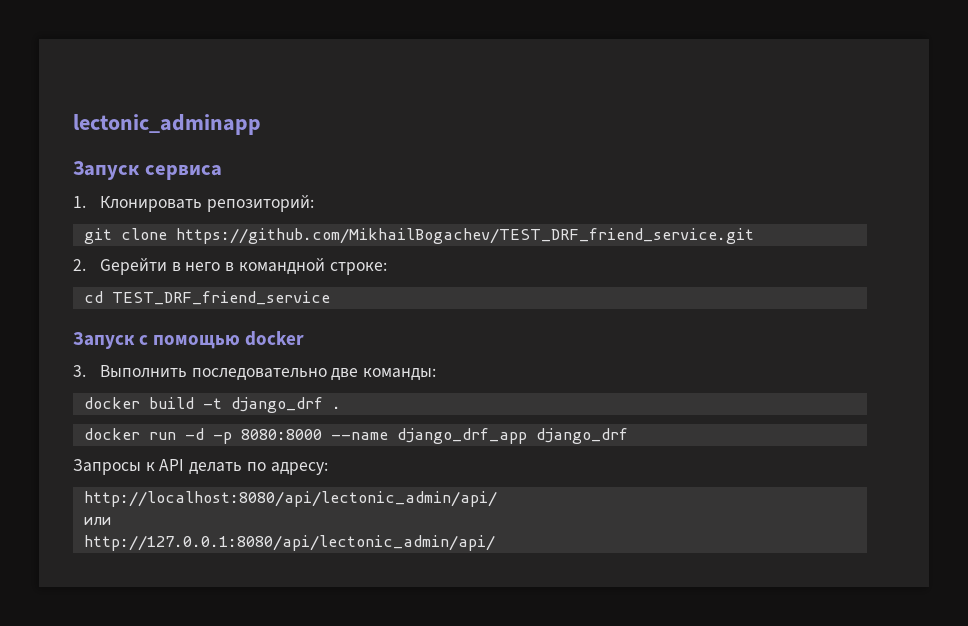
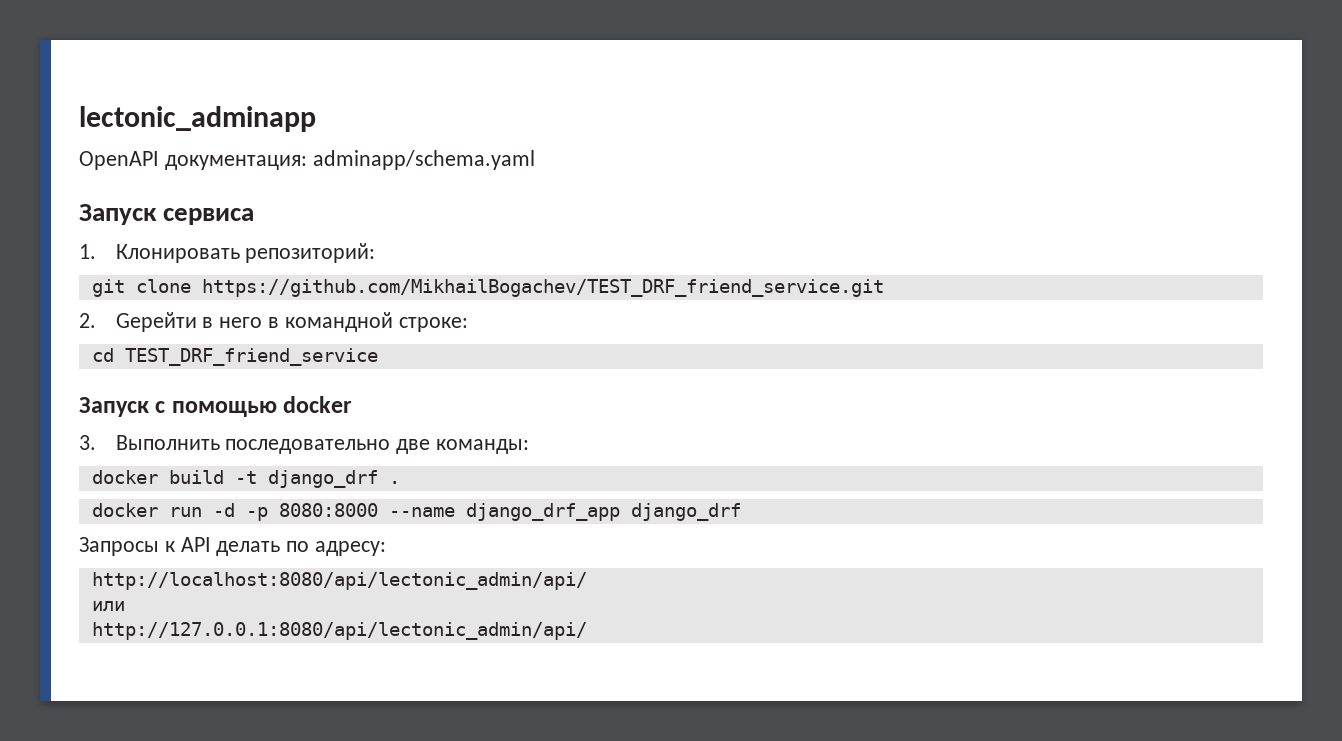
(261, 124) none -> [79,150,535,170] // OpenAPI документация: adminapp/schema.yaml

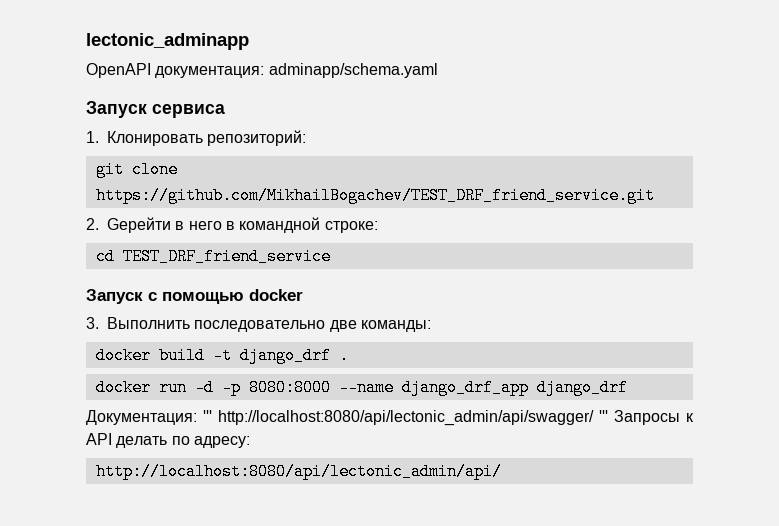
(741, 512) none -> [86,410,608,426] Документация: ''' http://localhost:8080/api/lectonic_admin/api/swagger/ '''
[91,601,125,611] [91,622,587,640] // или // http://127.0.0.1:8080/api/lectonic_admin/api/ -> (502, 471) none

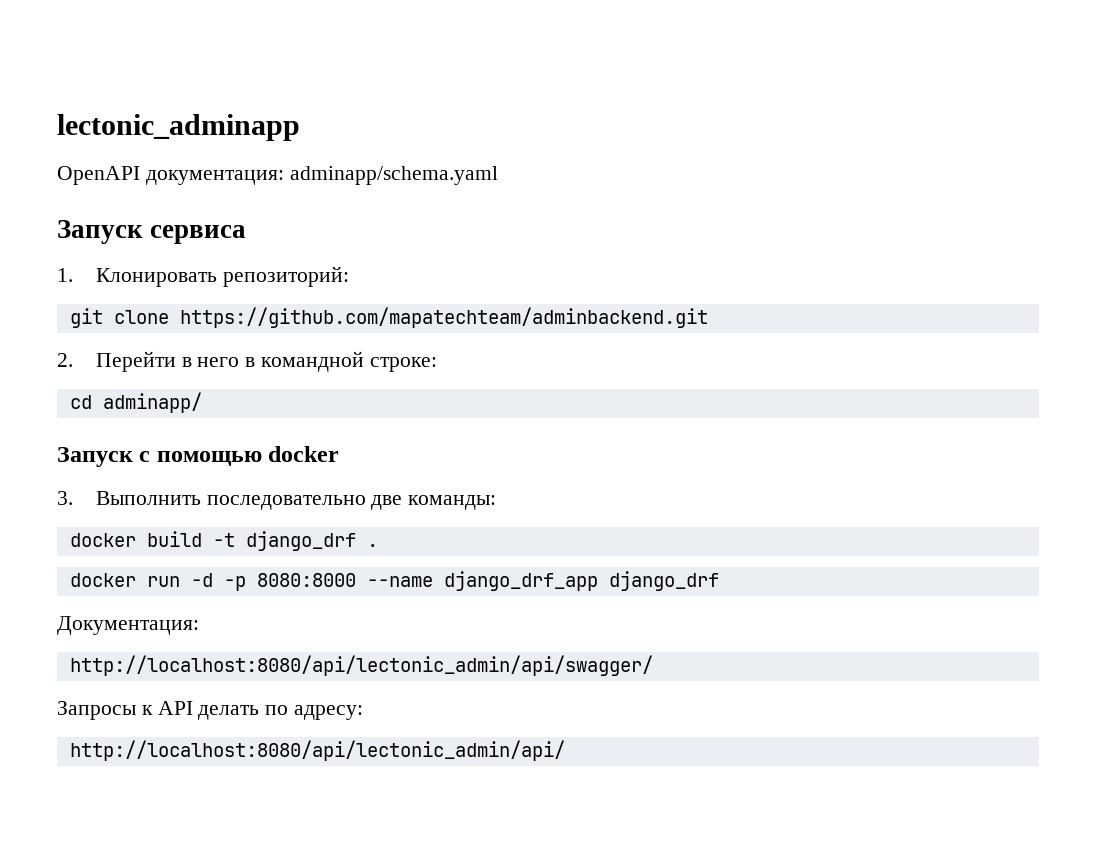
[95,187,655,204] https://github.com/MikhailBogachev/TEST_DRF_friend_service.git -> [179,307,708,328] https://github.com/mapatechteam/adminbackend.git
[107,217,171,233] Gерейти -> [95,351,176,372] Перейти
[122,248,331,265] TEST_DRF_friend_service -> [102,392,202,413] adminapp/
[203,410,212,422] ''' -> (199, 625) //
[599,410,608,422] ''' -> (653, 665) //

